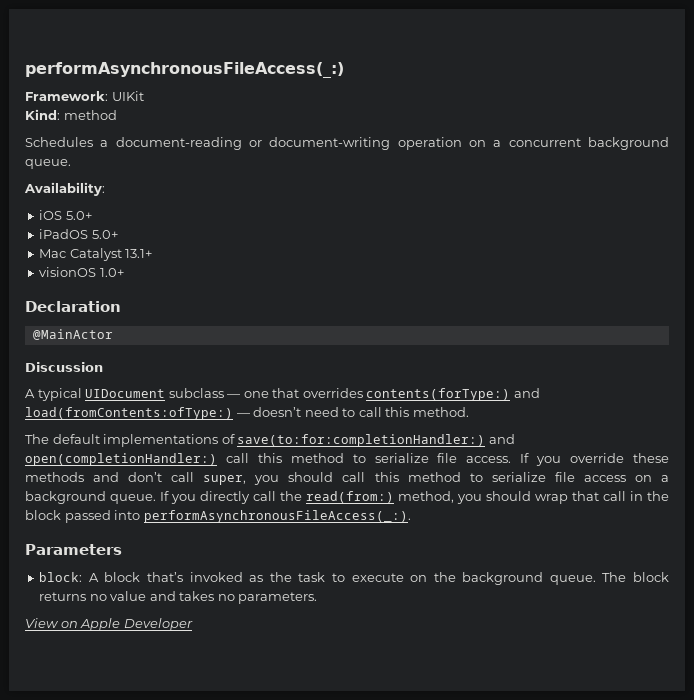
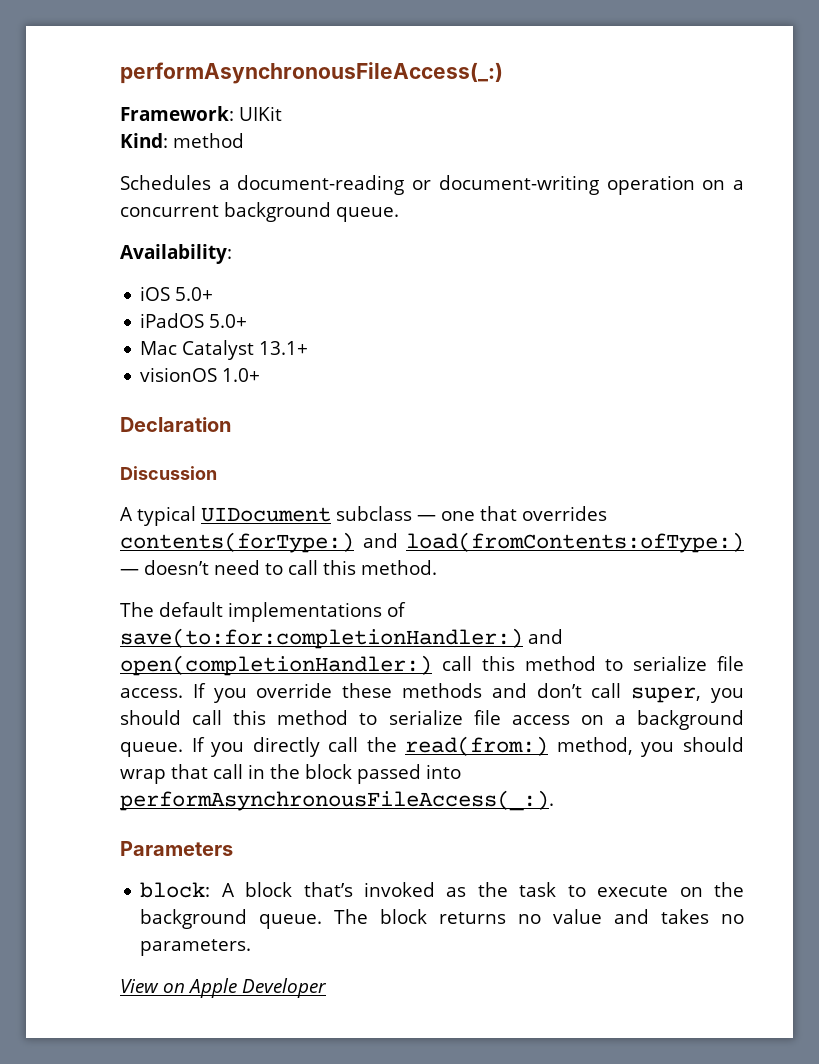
[32,329,113,340] // @MainActor -> (231, 424) none

